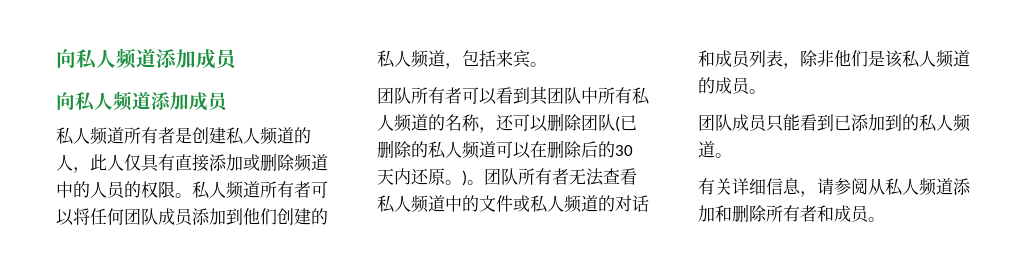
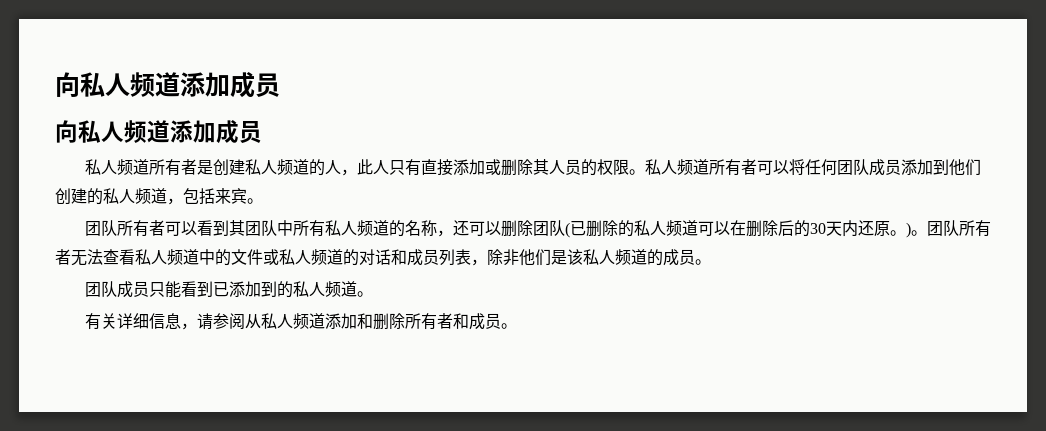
[124,154,159,172] 仅具 -> [388,160,405,175] 只
[294,154,328,172] [56,181,90,198] 频道中的 -> [532,159,549,175] 其

